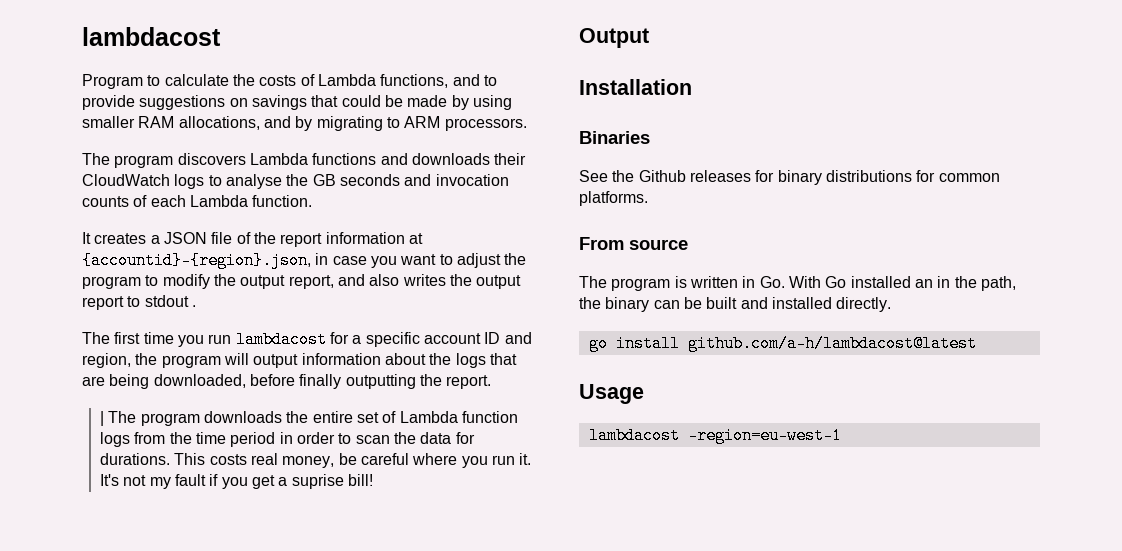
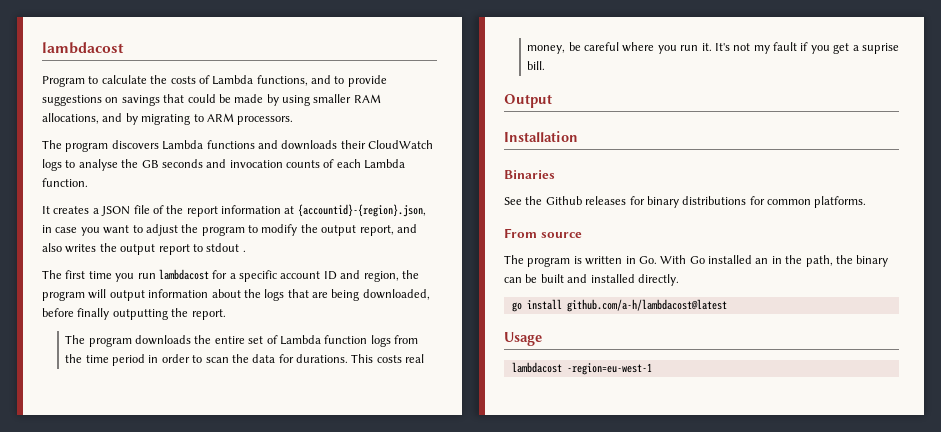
[100,411,105,426] | -> (226, 314) none
[347,474,373,486] bill! -> [527,61,546,70] bill.

